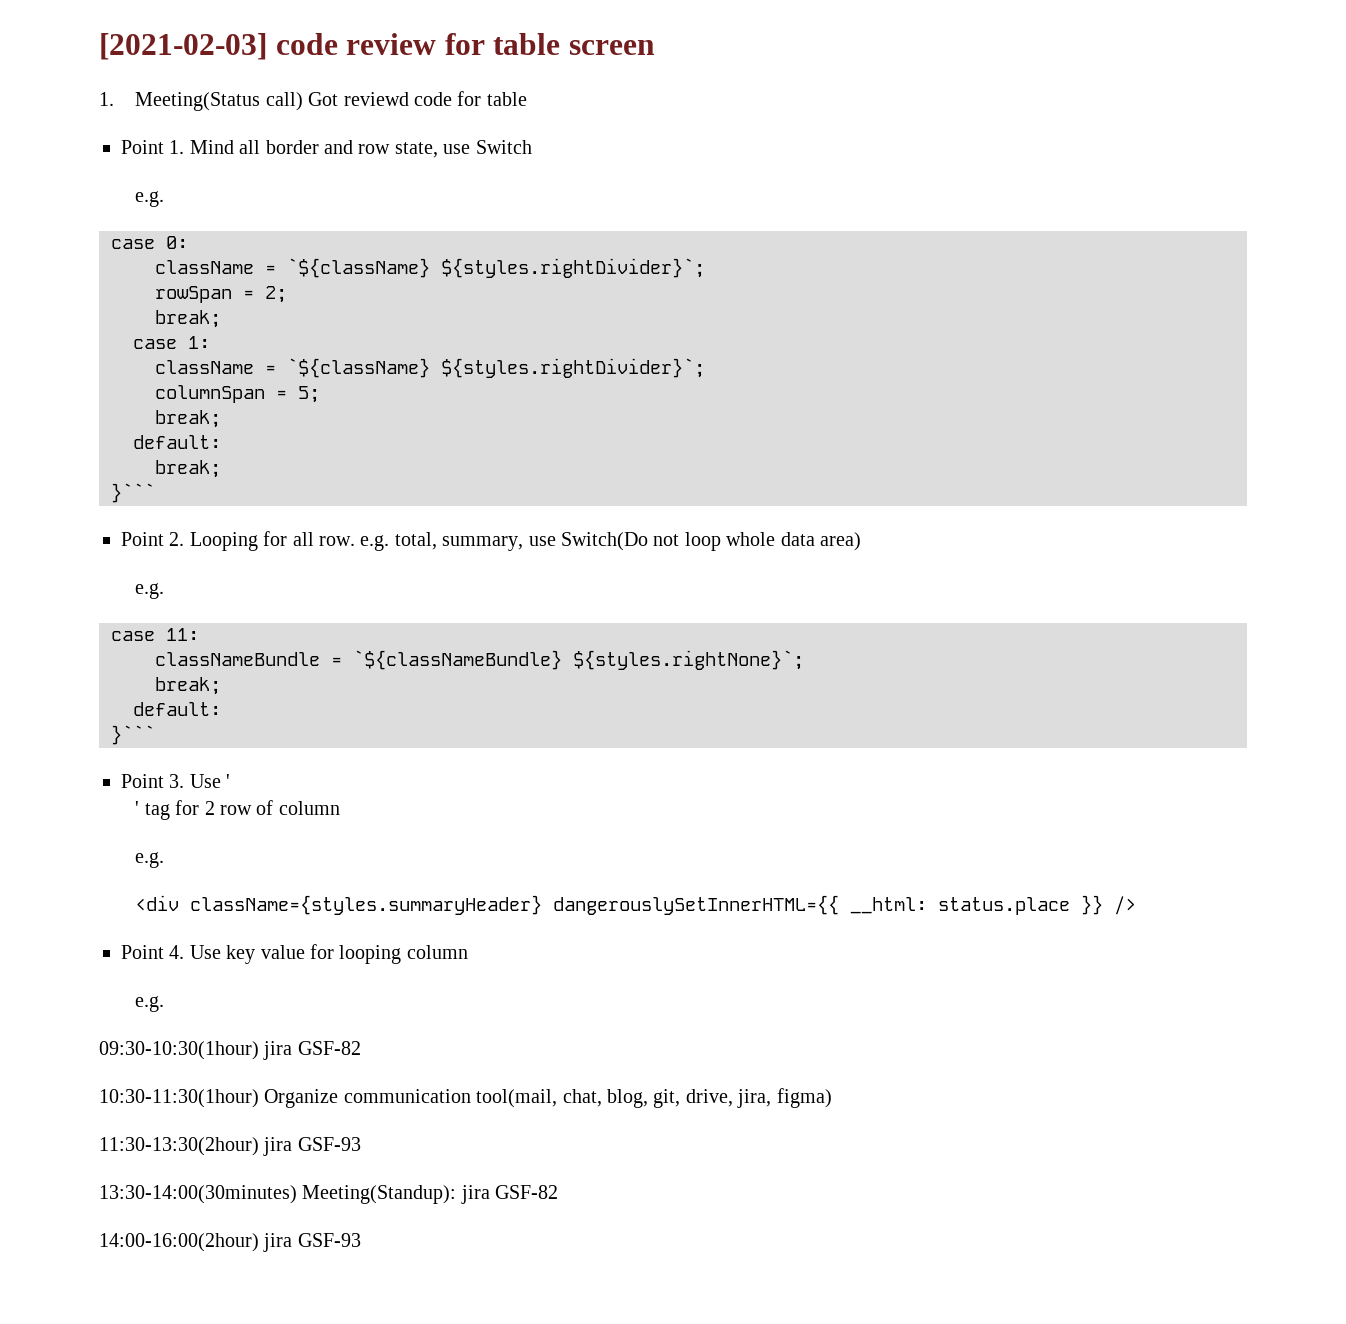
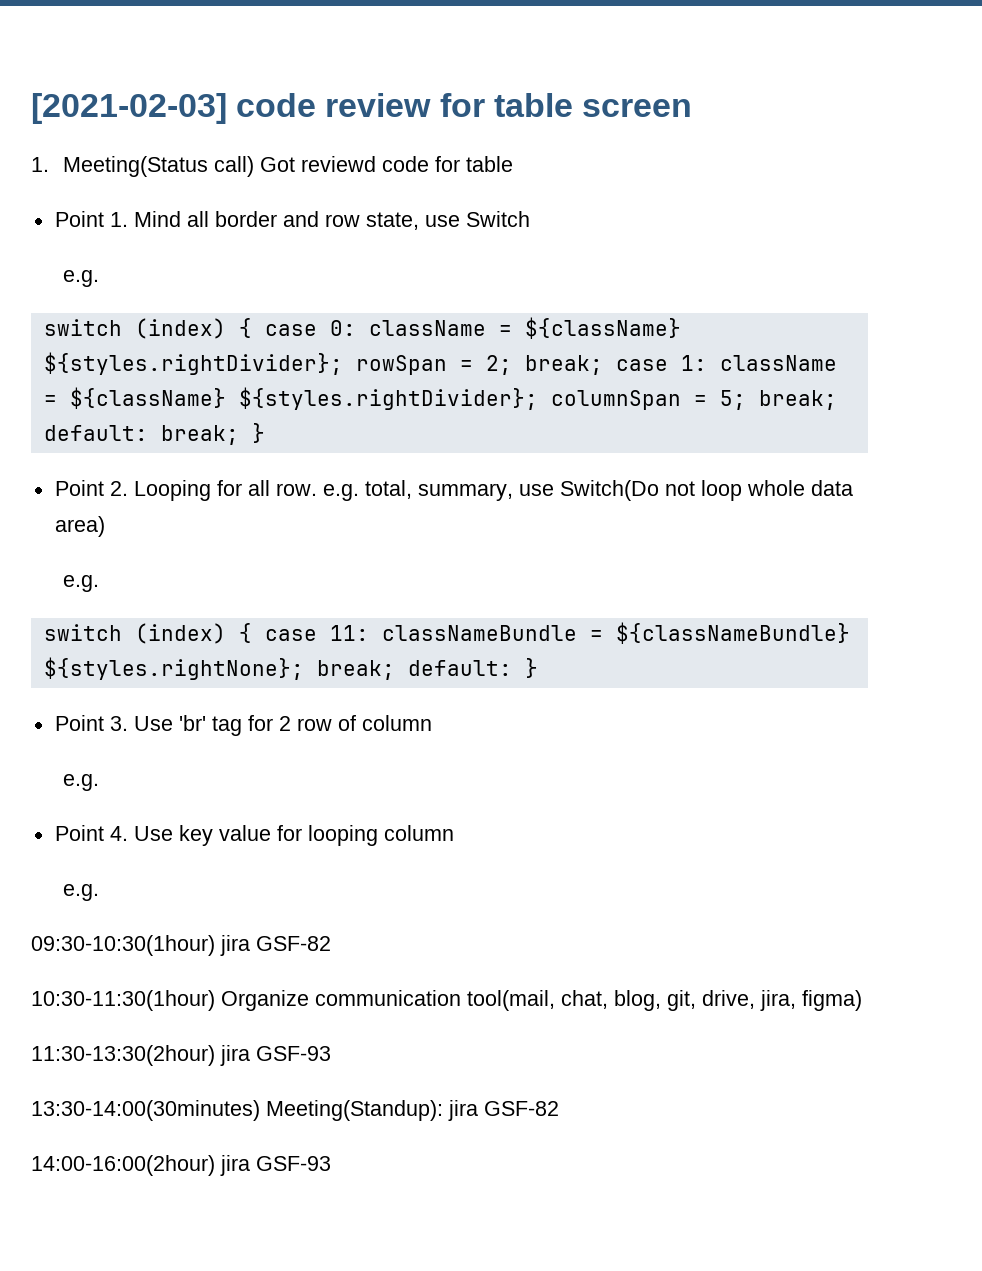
(165, 199) none -> [43,318,252,339] switch (index) {
[155,258,705,278] // className = `${className} ${styles.rightDivider}`; // -> [368,317,681,339] [43,352,343,375] className = ${className} ${styles.rightDivider};
[155,310,221,328] // break; // -> [524,355,603,375] break;
[155,358,705,378] // className = `${className} ${styles.rightDivider}`; // -> [719,355,837,371] [43,387,538,410] className = ${className} ${styles.rightDivider};
[155,410,221,428] [133,435,221,449] [155,460,221,478] [111,483,155,503] // break; // default: // break; // }``` -> [758,390,837,410] [43,423,265,445] break; default: break; }
(165, 591) none -> [43,623,252,644] switch (index) {
(199, 634) // -> (369, 633) none
[353,650,804,670] [155,677,221,695] [133,702,221,716] [111,725,155,745] `${classNameBundle} ${styles.rightNone}`; // break; // default: // }``` -> [615,622,850,644] [43,657,538,680] ${classNameBundle} ${styles.rightNone}; break; default: }
[226,774,231,788] [135,801,140,815] ' // ' -> [178,715,206,731] 'br'
[135,895,1137,915] // <div className={styles.summaryHeader} dangerouslySetInnerHTML={{ __html: status.place }} /> -> (100, 782) none

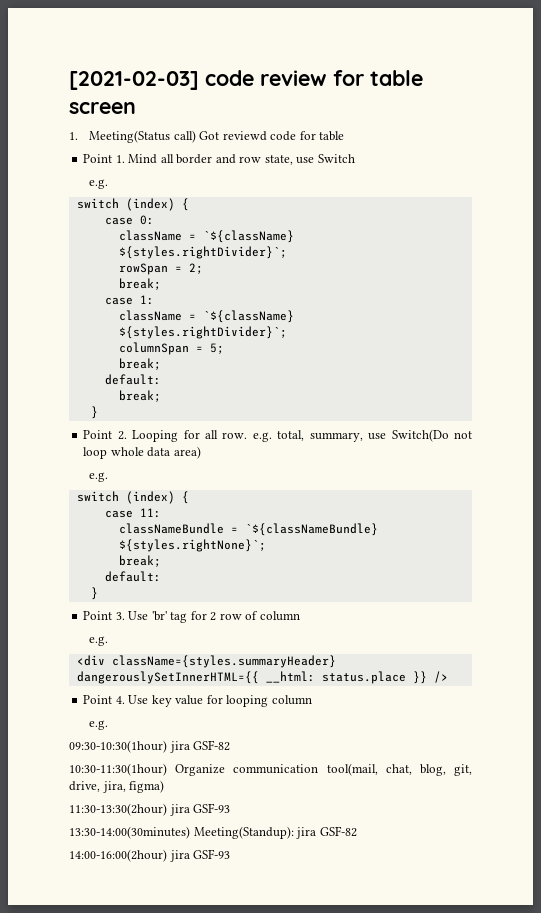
(252, 328) none -> (189, 204) //
[368,317,681,339] [43,352,343,375] className = ${className} ${styles.rightDivider}; -> [118,230,294,243] [118,246,287,259] // className = `${className} ${styles.rightDivider}`; //
[524,355,603,375] break; -> [118,278,161,290] // break; //
[719,355,837,371] [43,387,538,410] className = ${className} ${styles.rightDivider}; -> [118,310,294,323] [118,326,287,339] // className = `${className} ${styles.rightDivider}`; //
[758,390,837,410] [43,425,239,445] break; default: break; -> [118,358,161,370] [104,374,161,385] [118,390,161,402] // break; // default: // break; //
(252, 633) none -> (189, 497) //
(369, 633) none -> (161, 513) //
[615,622,850,644] [43,657,512,680] ${classNameBundle} ${styles.rightNone}; break; default: -> [244,523,378,536] [118,539,266,552] [118,555,161,567] [104,571,161,582] `${classNameBundle} ${styles.rightNone}`; // break; // default: //
(100, 782) none -> [76,655,336,668] [76,671,448,684] // <div className={styles.summaryHeader} dangerouslySetInnerHTML={{ __html: status.place }} />

